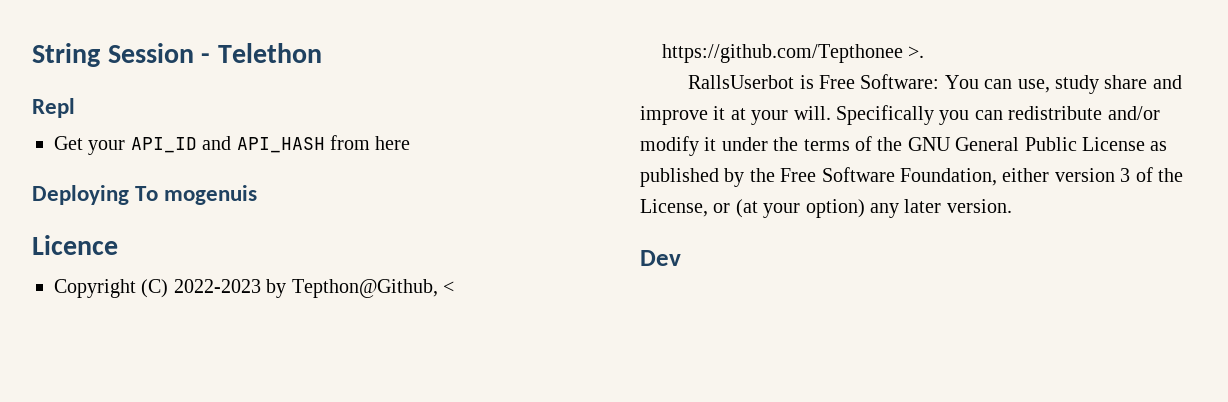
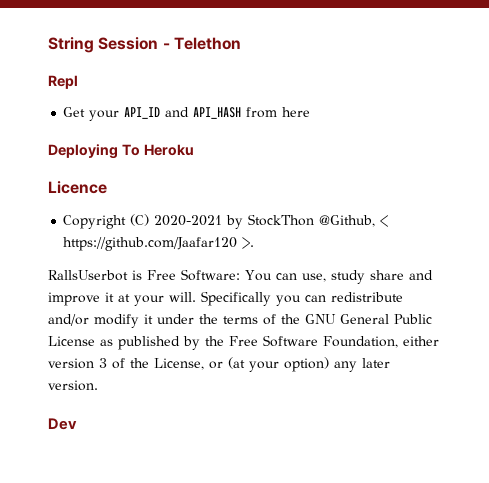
[164,185,258,205] mogenuis -> [143,144,194,156] Heroku
[173,279,454,298] [662,44,903,63] 2022-2023 by Tepthon@Github, < https://github.com/Tepthonee -> [154,214,389,229] [63,237,238,251] 2020-2021 by StockThon @Github, < https://github.com/Jaafar120

